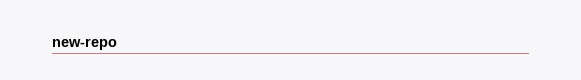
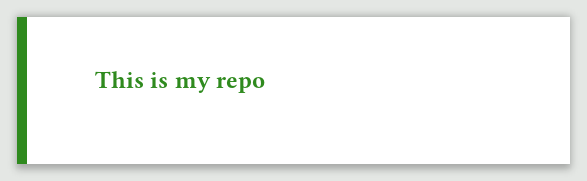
[52,38,117,50] new-repo -> [95,71,266,93] This is my repo

